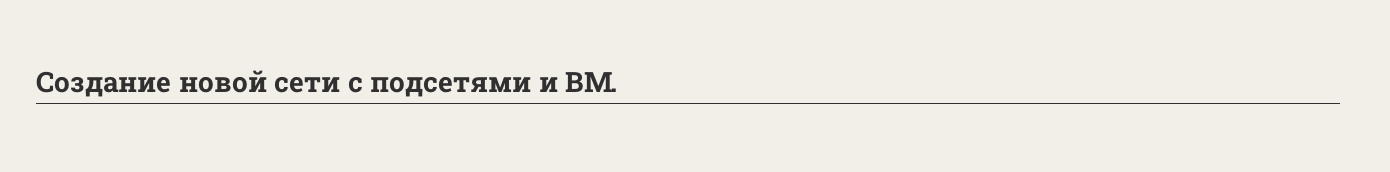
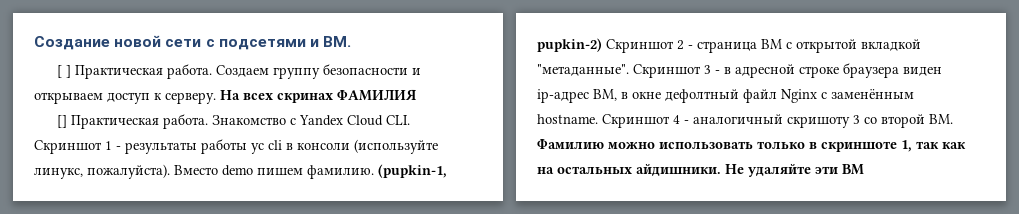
(618, 82) none -> [56,64,421,79] [34,89,417,104] [56,114,410,129] [34,139,438,154] [34,164,447,179] [537,38,921,53] [537,63,942,78] [537,89,914,103] [537,114,953,128] [537,139,966,152] [537,163,864,177] // [ ] Практическая работа. Создаем группу безопасности и открываем доступ к серверу. На всех скринах ФАМИЛИЯ // [] Практическая работа. Знакомство с Yandex Cloud CLI. Скриншот 1 - результаты работы yc cli в консоли (используйте линукс, пожалуйста). Вместо demo пишем фамилию. (pupkin-1, pupkin-2) Скриншот 2 - страница ВМ с открытой вкладкой "метаданные". Скриншот 3 - в адресной строке браузера виден ip-адрес ВМ, в окне дефолтный файл Nginx с заменённым hostname. Скриншот 4 - аналогичный скришоту 3 со второй ВМ. Фамилию можно использовать только в скриншоте 1, так как на остальных айдишники. Не удаляйте эти ВМ

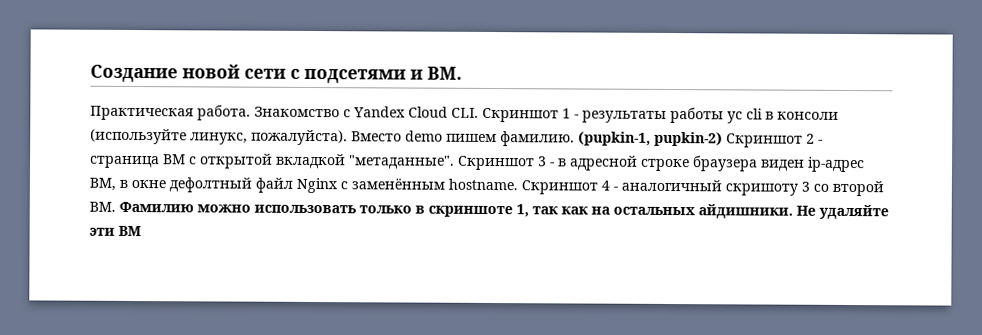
[56,64,421,79] [34,89,417,104] [56,115,67,128] [ ] Практическая работа. Создаем группу безопасности и открываем доступ к серверу. На всех скринах ФАМИЛИЯ // [] -> (462, 73) none

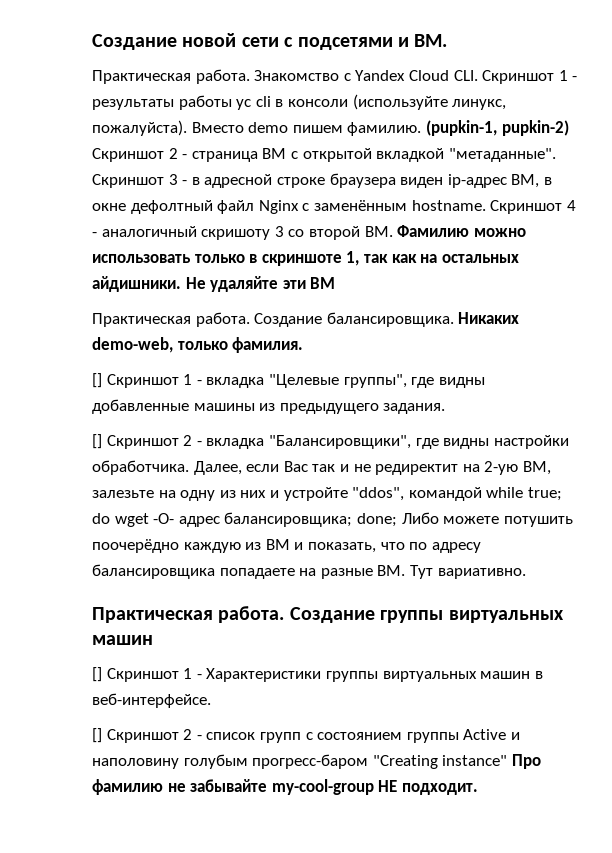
(141, 231) none -> [92,312,520,327] [92,337,304,353] [92,373,485,388] [92,399,446,414] [92,434,569,449] [92,460,551,475] [92,487,562,501] [92,512,573,527] [92,539,481,553] [92,564,526,579] [92,606,564,623] [92,635,153,645] [92,667,543,682] [92,693,211,708] [92,728,520,743] [92,754,541,769] [92,779,478,795] // Практическая работа. Создание балансировщика. Никаких demo-web, только фамилия. // [] Скриншот 1 - вкладка "Целевые группы", где видны добавленные машины из предыдущего задания. // [] Скриншот 2 - вкладка "Балансировщики", где видны настройки обработчика. Далее, если Вас так и не редиректит на 2-ую ВМ, залезьте на одну из них и устройте "ddos", командой while true; do wget -O- адрес балансировщика; done; Либо можете потушить поочерёдно каждую из ВМ и показать, что по адресу балансировщика попадаете на разные ВМ. Тут вариативно. // Практическая работа. Создание группы виртуальных машин // [] Скриншот 1 - Характеристики группы виртуальных машин в веб-интерфейсе. // [] Скриншот 2 - список групп с состоянием группы Active и наполовину голубым прогресс-баром "Creating instance" Про фамилию не забывайте my-cool-group НЕ подходит.

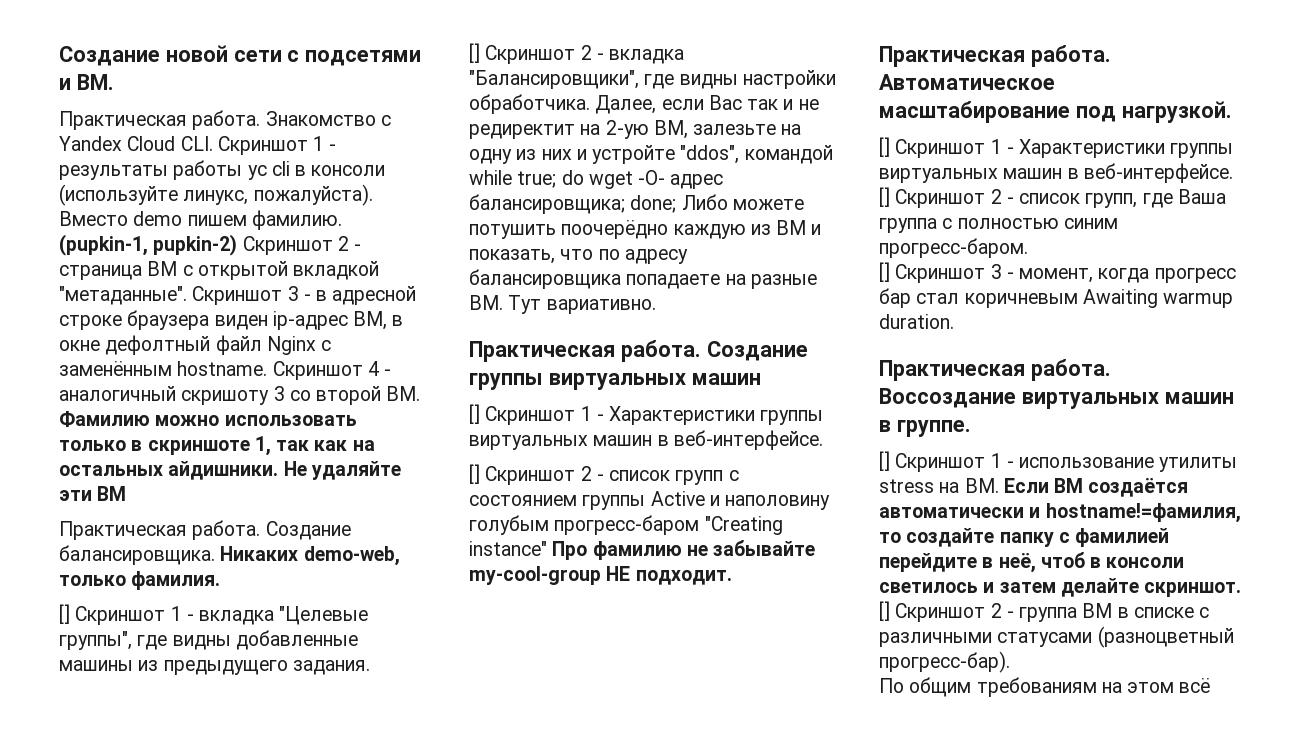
(478, 789) none -> [879,45,1111,67] [879,74,1055,90] [879,101,1232,123] [879,137,1234,158] [879,163,1233,183] [879,187,1226,208] [879,218,1118,233] [879,238,1028,258] [879,262,1236,283] [879,288,1234,308] [879,314,954,329] [879,359,1111,381] [879,388,1234,409] [879,420,971,437] [879,451,1238,472] [879,478,1189,497] [879,503,1241,523] [879,528,1170,547] [879,552,1185,573] [879,578,1242,597] [879,601,1210,622] [879,626,1234,648] [879,651,1010,673] [879,677,1211,697] // Практическая работа. Автоматическое масштабирование под нагрузкой. // [] Скриншот 1 - Характеристики группы виртуальных машин в веб-интерфейсе. [] Скриншот 2 - список групп, где Ваша группа с полностью синим прогресс-баром. // [] Скриншот 3 - момент, когда прогресс бар стал коричневым Awaiting warmup duration. // Практическая работа. Воссоздание виртуальных машин в группе. // [] Скриншот 1 - использование утилиты stress на ВМ. Если ВМ создаётся автоматически и hostname!=фамилия, то создайте папку с фамилией перейдите в неё, чтоб в консоли светилось и затем делайте скриншот. [] Скриншот 2 - группа ВМ в списке с различными статусами (разноцветный прогресс-бар). // По общим требованиям на этом всё

